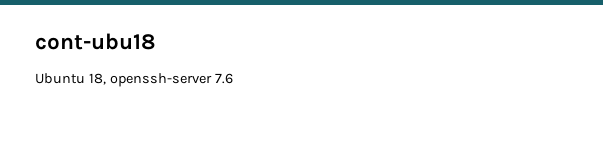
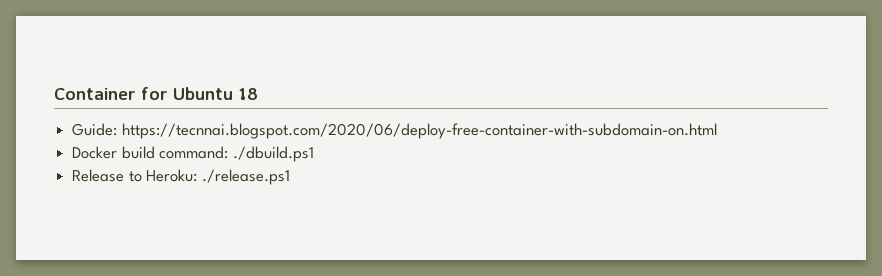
[35,33,156,50] [35,73,233,87] cont-ubu18 // Ubuntu 18, openssh-server 7.6 -> [54,87,258,100] [72,123,717,139] [72,146,314,162] [72,169,290,185] Container for Ubuntu 18 // Guide: https://tecnnai.blogspot.com/2020/06/deploy-free-container-with-subdomain-on.html // Docker build command: ./dbuild.ps1 // Release to Heroku: ./release.ps1

